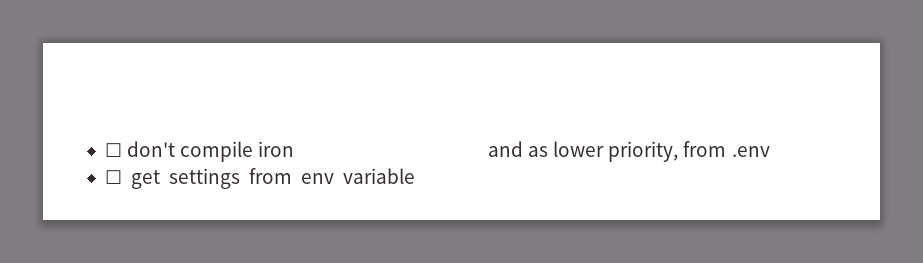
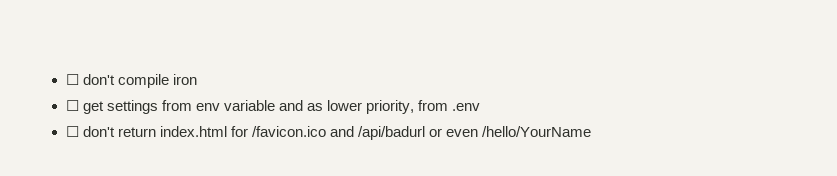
(770, 151) none -> [65,126,591,140] // ☐ don't return index.html for /favicon.ico and /api/badurl or even /hello/YourName

